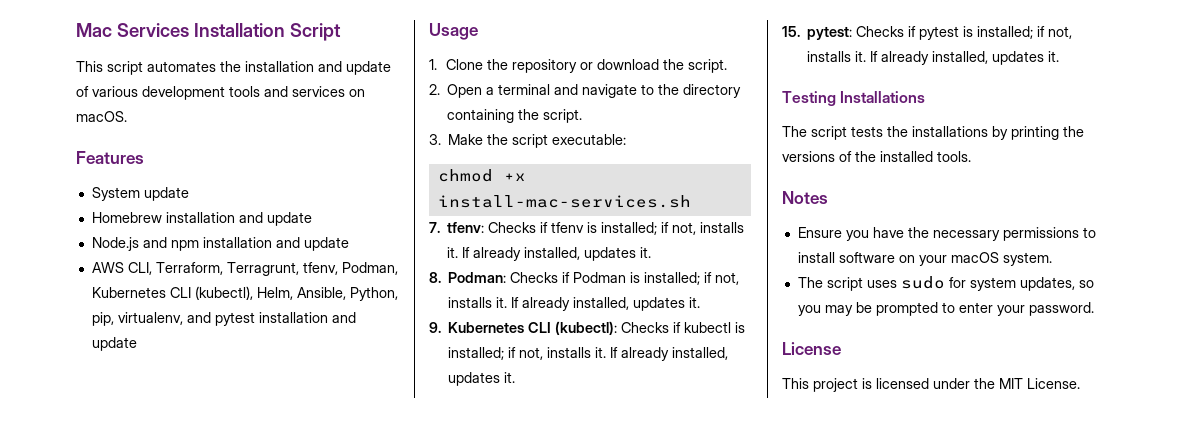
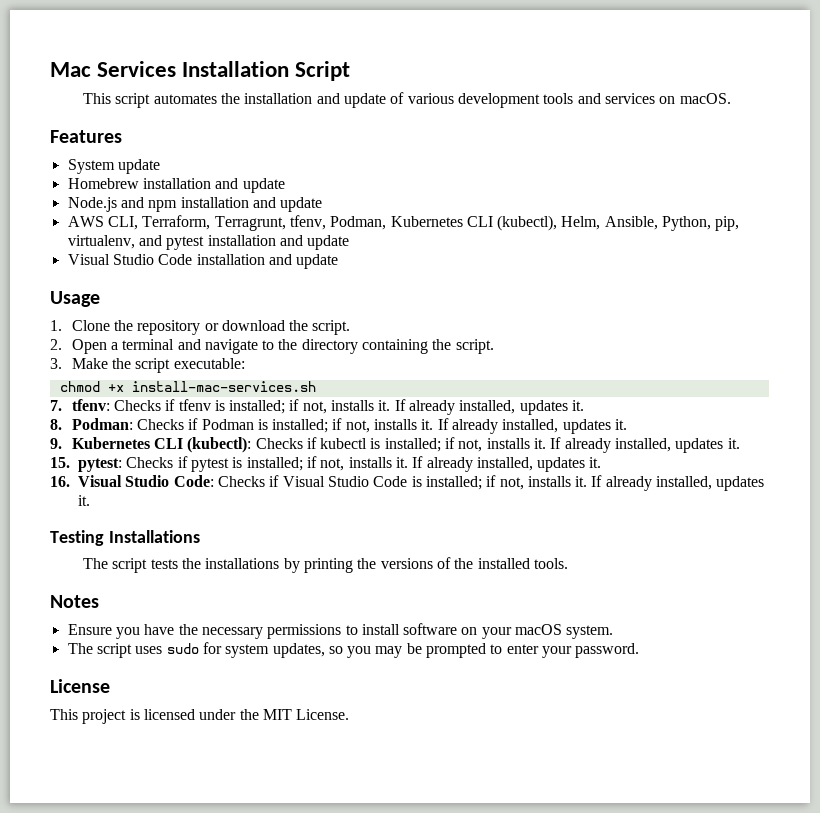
(137, 344) none -> [67,254,339,269] // Visual Studio Code installation and update
(1060, 56) none -> [50,475,765,491] [78,495,90,506] // 16. Visual Studio Code: Checks if Visual Studio Code is installed; if not, installs it. If already installed, updates it.

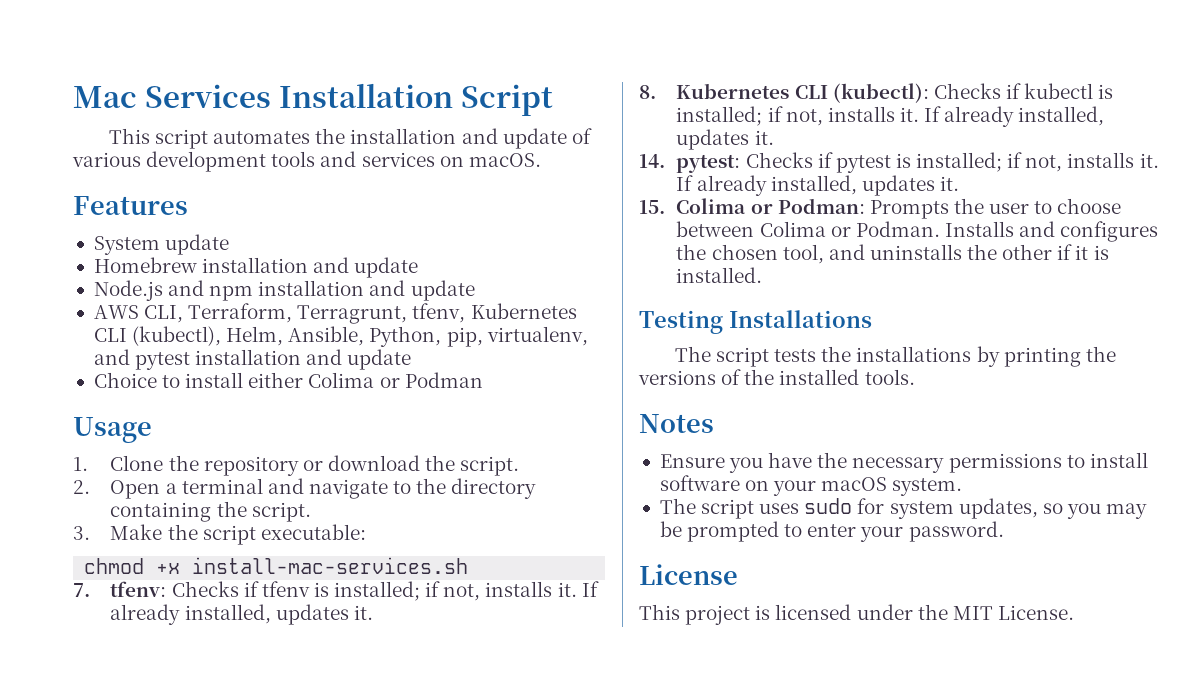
[330,216,387,230] Podman, -> (466, 313) none
[67,254,339,269] Visual Studio Code installation and update -> [93,372,483,388] Choice to install either Colima or Podman
[71,418,628,434] [50,438,62,449] Podman: Checks if Podman is installed; if not, installs it. If already installed, updates it. // 9. -> (656, 92) none
[50,457,70,468] 15. -> [639,154,665,168] 14.
[50,475,765,491] [78,495,90,506] 16. Visual Studio Code: Checks if Visual Studio Code is installed; if not, installs it. If already installed, updates it. -> [639,198,1122,219] [676,221,1159,242] [676,244,1109,264] [676,267,763,283] 15. Colima or Podman: Prompts the user to choose between Colima or Podman. Installs and configures the chosen tool, and uninstalls the other if it is installed.

